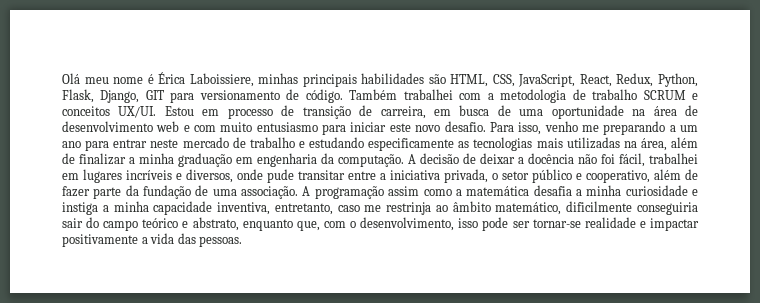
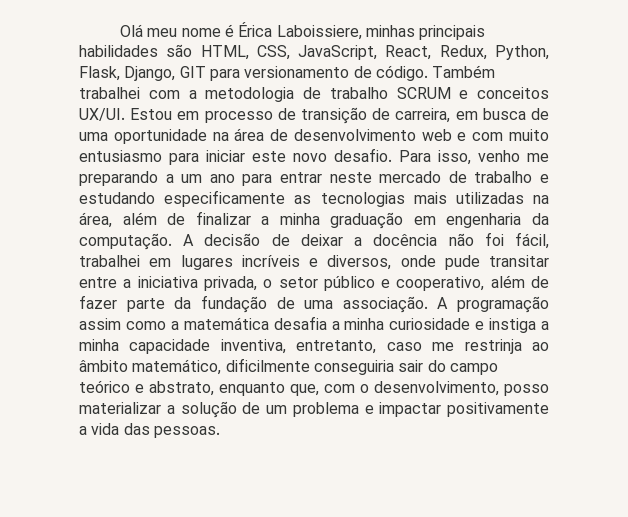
[458,217,636,231] isso pode ser tornar-se realidade -> [504,384,549,396] [79,401,359,418] posso materializar a solução de um problema

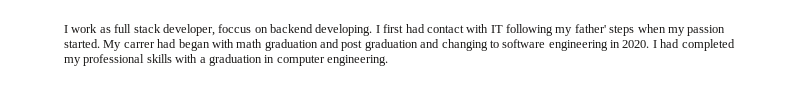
[120,22,486,40] [79,44,549,60] [79,65,496,81] [79,87,549,102] [79,107,549,124] [79,128,549,144] [79,148,549,165] [79,171,549,186] [79,190,550,207] [79,211,549,229] [79,232,549,250] [79,255,549,270] [79,275,550,291] [79,295,549,313] [79,316,549,333] [79,339,549,354] [79,358,498,375] [79,380,549,396] [79,401,549,418] [79,423,220,438] Olá meu nome é Érica Laboissiere, minhas principais habilidades são HTML, CSS, JavaScript, React, Redux, Python, Flask, Django, GIT para versionamento de código. Também trabalhei com a metodologia de trabalho SCRUM e conceitos UX/UI. Estou em processo de transição de carreira, em busca de uma oportunidade na área de desenvolvimento web e com muito entusiasmo para iniciar este novo desafio. Para isso, venho me preparando a um ano para entrar neste mercado de trabalho e estudando especificamente as tecnologias mais utilizadas na área, além de finalizar a minha graduação em engenharia da computação. A decisão de deixar a docência não foi fácil, trabalhei em lugares incríveis e diversos, onde pude transitar entre a iniciativa privada, o setor público e cooperativo, além de fazer parte da fundação de uma associação. A programação assim como a matemática desafia a minha curiosidade e instiga a minha capacidade inventiva, entretanto, caso me restrinja ao âmbito matemático, dificilmente conseguiria sair do campo teórico e abstrato, enquanto que, com o desenvolvimento, posso materializar a solução de um problema e impactar positivamente a vida das pessoas. -> [64,24,726,36] [64,39,735,51] [64,54,388,66] I work as full stack developer, foccus on backend developing. I first had contact with IT following my father' steps when my passion started. My carrer had began with math graduation and post graduation and changing to software engineering in 2020. I had completed my professional skills with a graduation in computer engineering.

